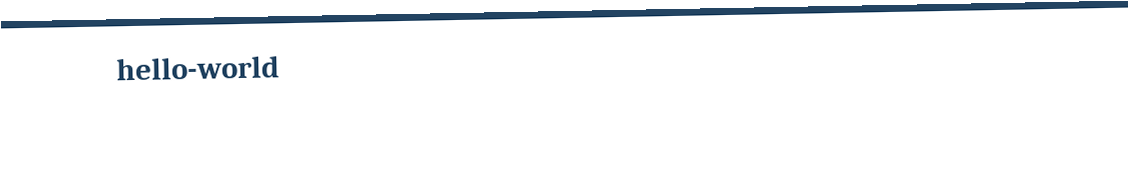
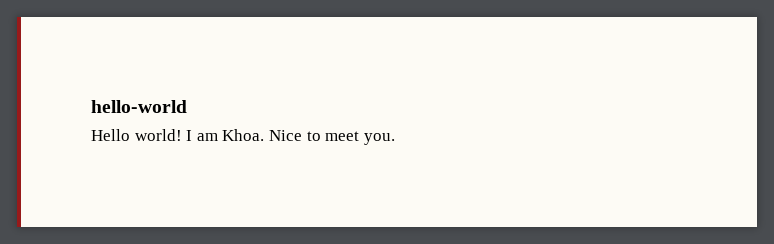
(280, 68) none -> [91,129,395,145] // Hello world! I am Khoa. Nice to meet you.

